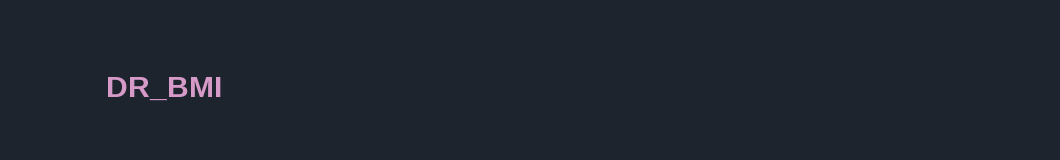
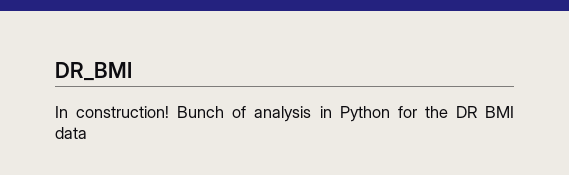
(222, 89) none -> [55,106,515,122] [55,127,87,139] // In construction! Bunch of analysis in Python for the DR BMI data

